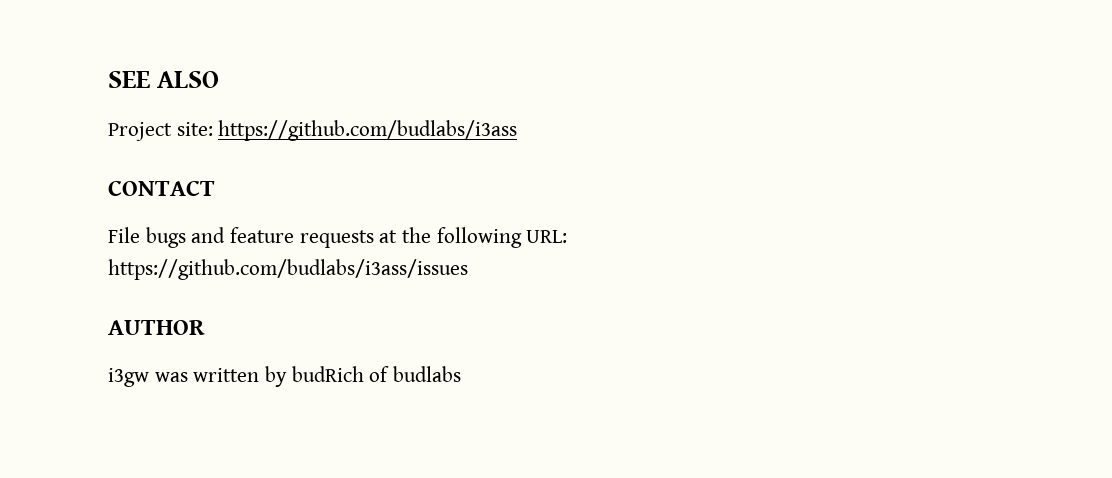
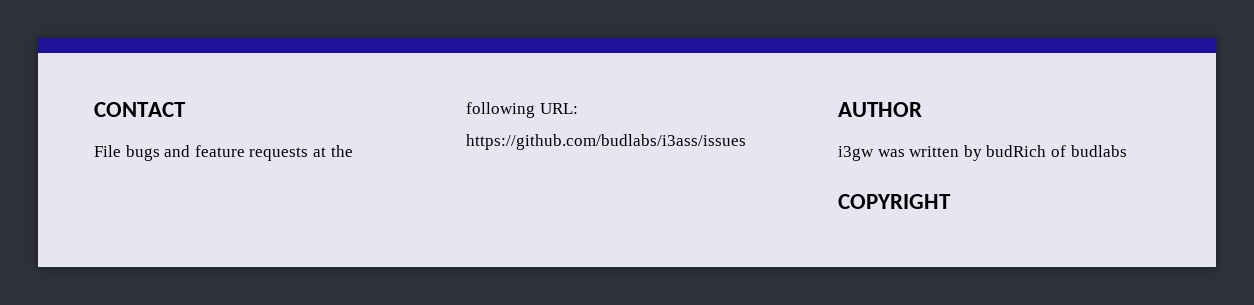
[108,71,220,88] [108,120,518,141] SEE ALSO // Project site: https://github.com/budlabs/i3ass // -> (94, 109) none
(462, 374) none -> [838,194,951,209] // COPYRIGHT

